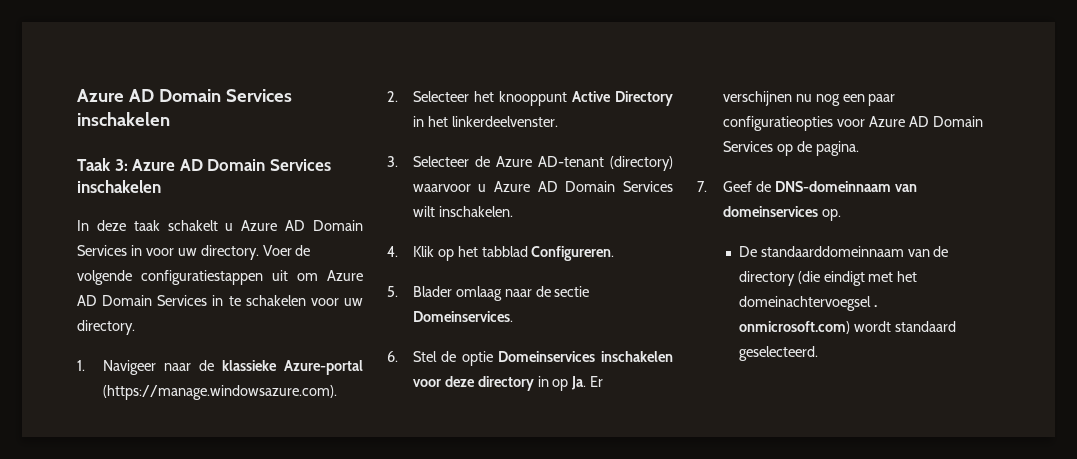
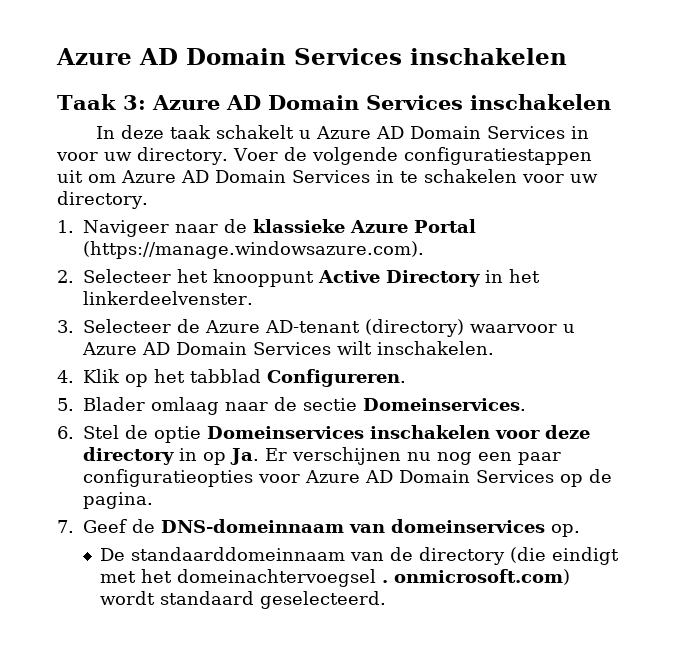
[284,360,363,375] Azure-portal -> [350,219,476,233] Azure Portal

